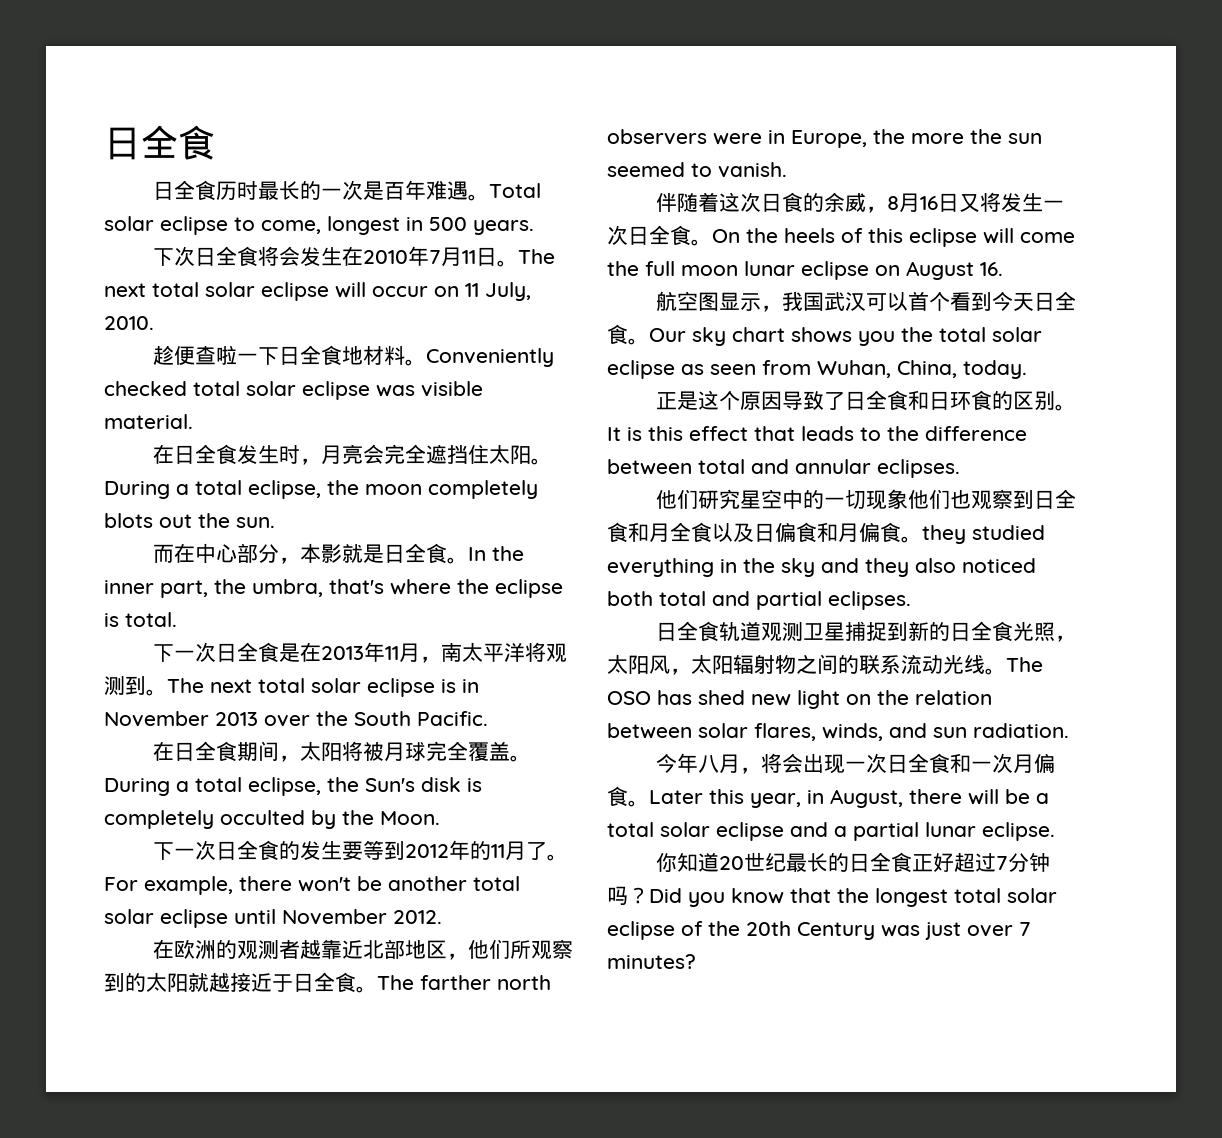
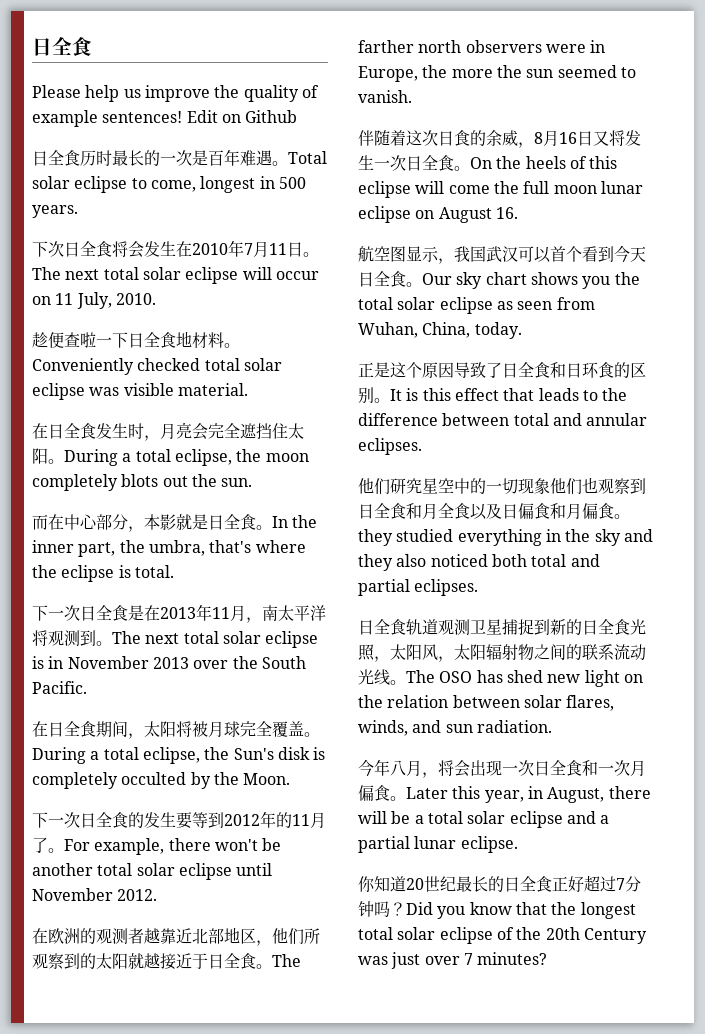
[104,125,215,160] 日全食 -> [32,37,92,56] [32,85,319,102] [32,110,298,127] 日全食 // Please help us improve the quality of example sentences! Edit on Github

